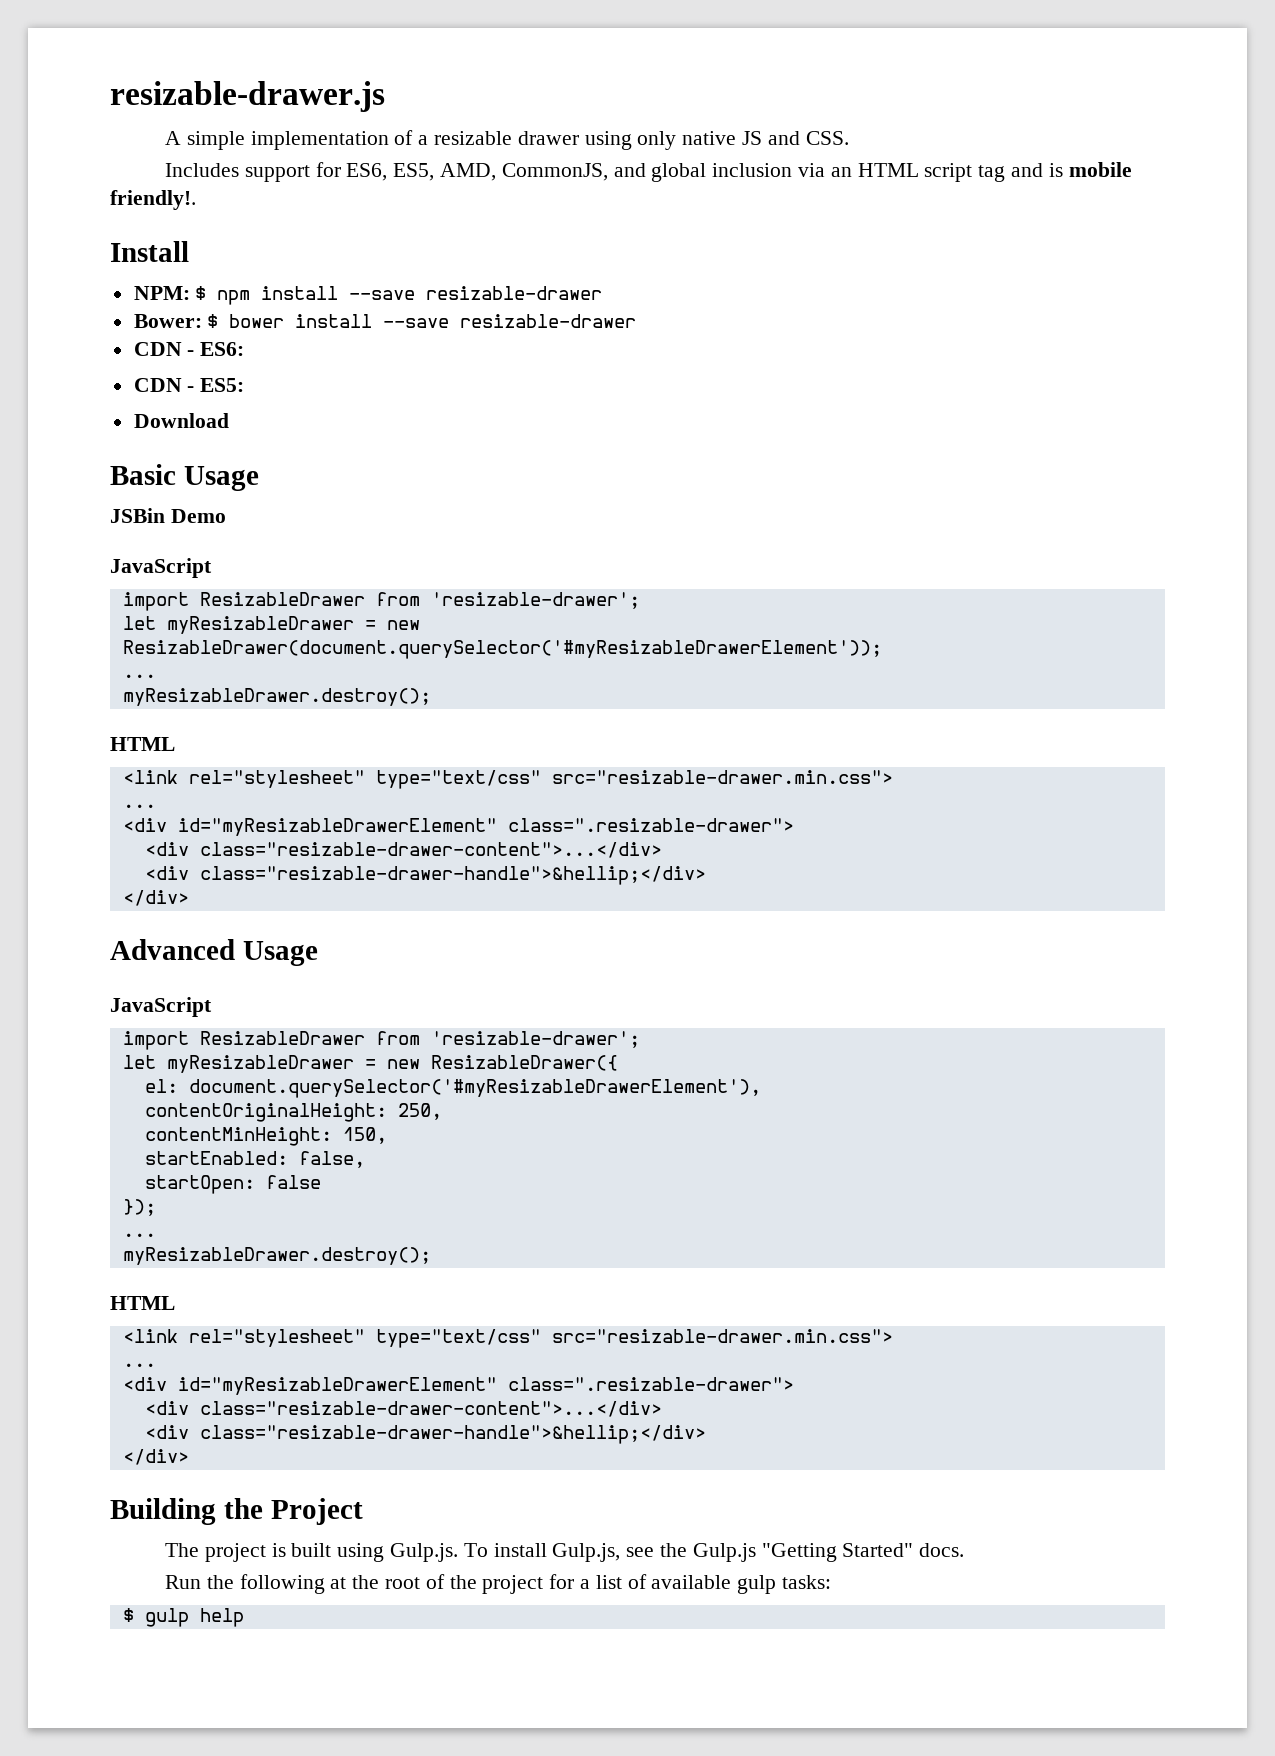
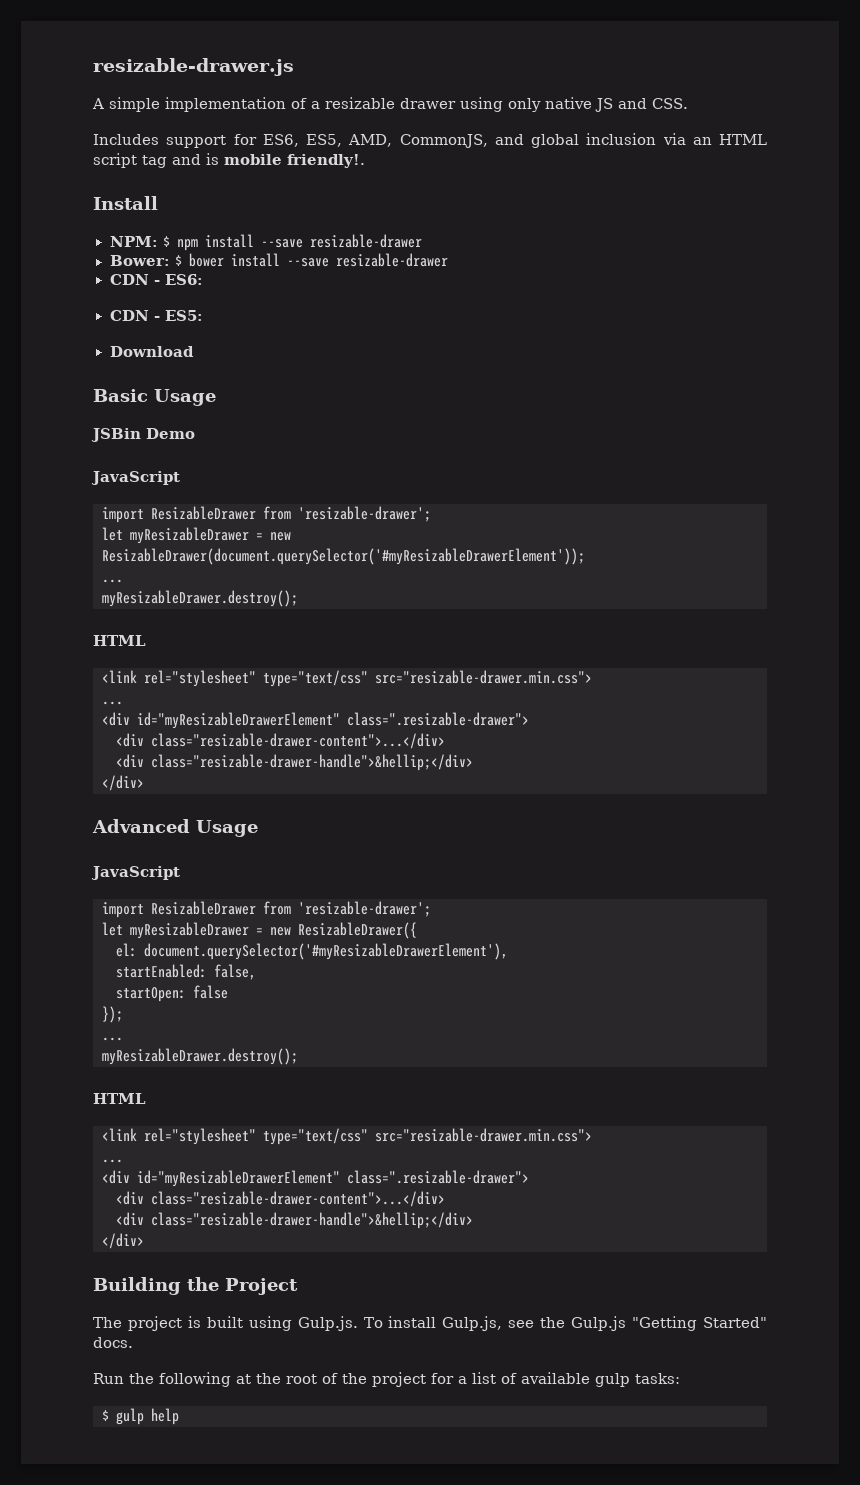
[144,1103,442,1122] [144,1127,387,1146] // contentOriginalHeight: 250, // contentMinHeight: 150, -> (508, 951) none

